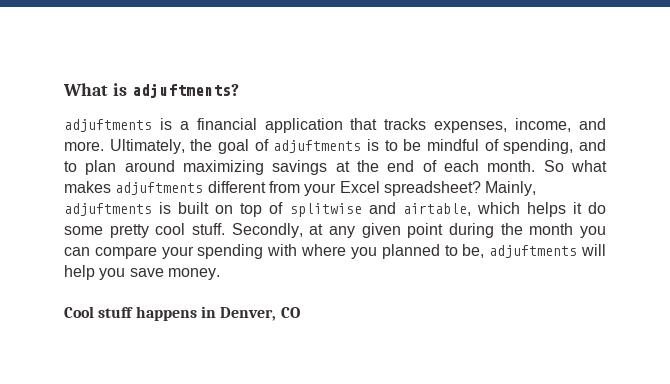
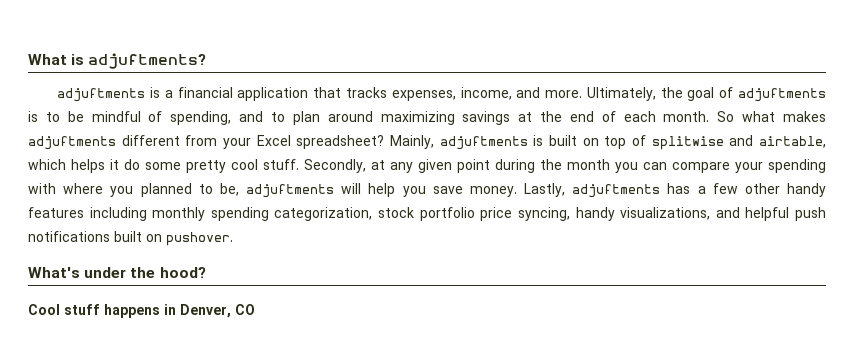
(220, 274) none -> [524,183,826,198] [28,207,827,221] [28,231,233,246] [28,267,206,278] Lastly, adjuftments has a few other handy features including monthly spending categorization, stock portfolio price syncing, handy visualizations, and helpful push notifications built on pushover. // What's under the hood?

